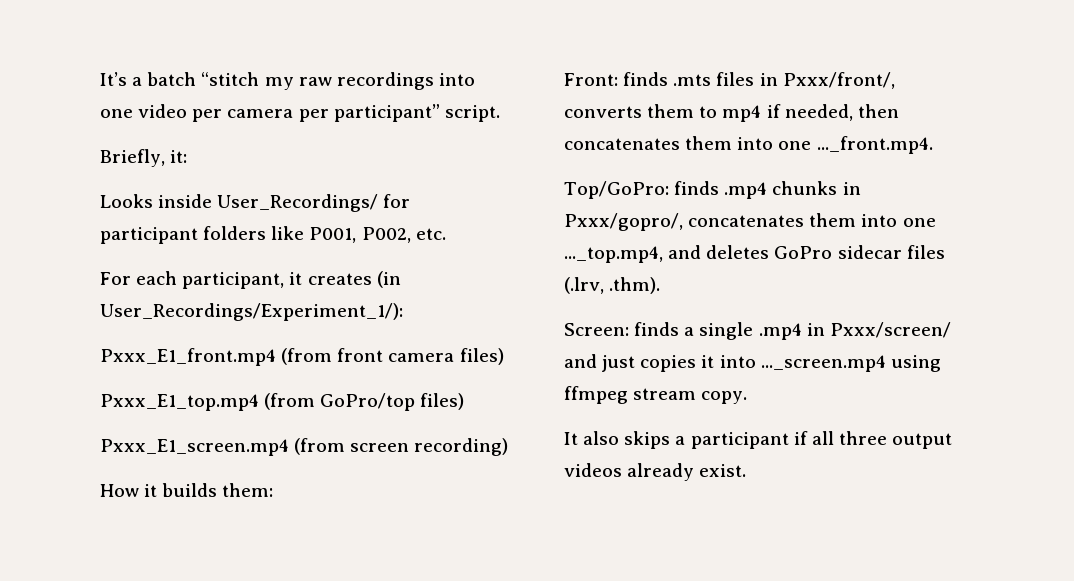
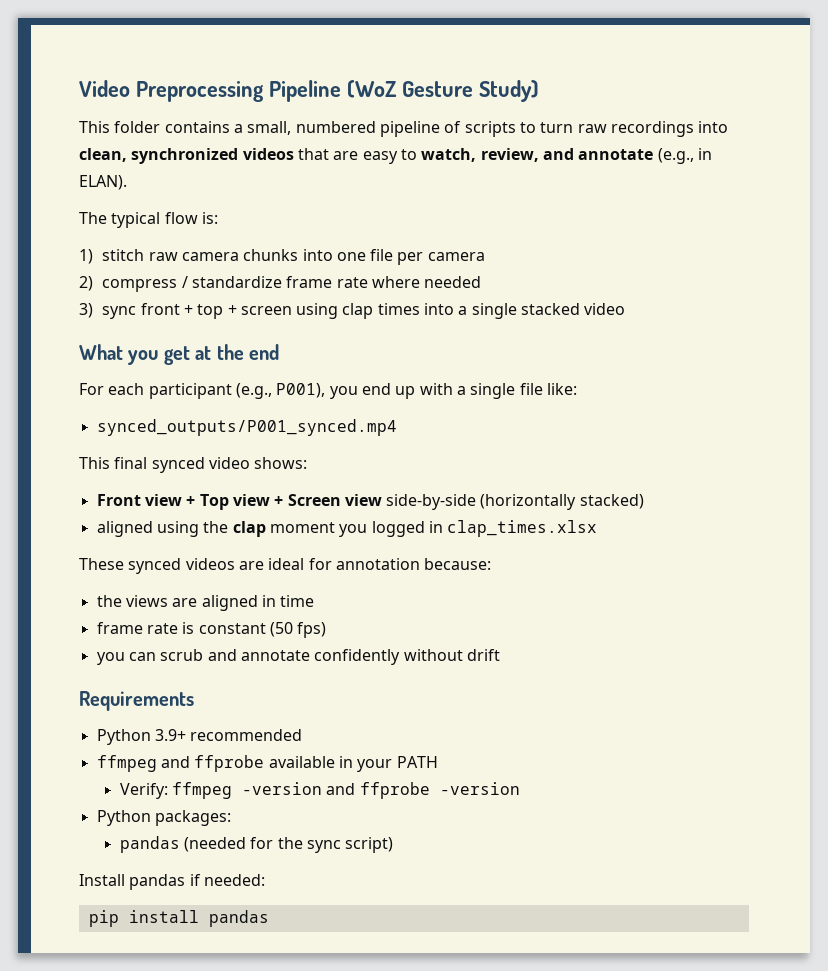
[100,72,475,90] [100,104,500,122] [100,149,188,167] [100,194,411,212] [100,226,446,244] [100,271,401,289] [100,303,403,321] [100,348,504,366] [100,393,465,411] [100,438,509,456] [100,483,274,497] [564,72,895,89] [564,104,899,122] [564,136,933,154] [564,181,861,199] [564,213,936,231] [564,245,945,263] [564,277,661,294] [564,322,951,340] [564,354,941,372] [564,386,748,404] [564,431,953,449] [564,463,747,481] It’s a batch “stitch my raw recordings into one video per camera per participant” script. // Briefly, it: // Looks inside User_Recordings/ for participant folders like P001, P002, etc. // For each participant, it creates (in User_Recordings/Experiment_1/): // Pxxx_E1_front.mp4 (from front camera files) // Pxxx_E1_top.mp4 (from GoPro/top files) // Pxxx_E1_screen.mp4 (from screen recording) // How it builds them: // Front: finds .mts files in Pxxx/front/, converts them to mp4 if needed, then concatenates them into one ..._front.mp4. // Top/GoPro: finds .mp4 chunks in Pxxx/gopro/, concatenates them into one ..._top.mp4, and deletes GoPro sidecar files (.lrv, .thm). // Screen: finds a single .mp4 in Pxxx/screen/ and just copies it into ..._screen.mp4 using ffmpeg stream copy. // It also skips a participant if all three output videos already exist. -> [79,80,539,102] [79,121,729,137] [79,148,712,164] [79,175,127,190] [79,212,218,228] [79,249,485,265] [79,276,482,292] [79,303,626,319] [79,344,279,365] [79,383,577,399] [96,419,397,436] [79,457,308,473] [96,494,644,510] [96,520,598,537] [79,558,492,574] [96,595,315,611] [96,622,327,638] [96,649,500,665] [79,691,194,711] [96,729,303,745] [96,755,438,772] [119,782,520,799] [96,810,231,826] [119,836,394,853] [79,874,265,890] [88,910,269,927] Video Preprocessing Pipeline (WoZ Gesture Study) // This folder contains a small, numbered pipeline of scripts to turn raw recordings into clean, synchronized videos that are easy to watch, review, and annotate (e.g., in ELAN). // The typical flow is: // 1) stitch raw camera chunks into one file per camera // 2) compress / standardize frame rate where needed // 3) sync front + top + screen using clap times into a single stacked video // What you get at the end // For each participant (e.g., P001), you end up with a single file like: // synced_outputs/P001_synced.mp4 // This final synced video shows: // Front view + Top view + Screen view side-by-side (horizontally stacked) // aligned using the clap moment you logged in clap_times.xlsx // These synced videos are ideal for annotation because: // the views are aligned in time // frame rate is constant (50 fps) // you can scrub and annotate confidently without drift // Requirements // Python 3.9+ recommended // ffmpeg and ffprobe available in your PATH // Verify: ffmpeg -version and ffprobe -version // Python packages: // pandas (needed for the sync script) // Install pandas if needed: // pip install pandas

